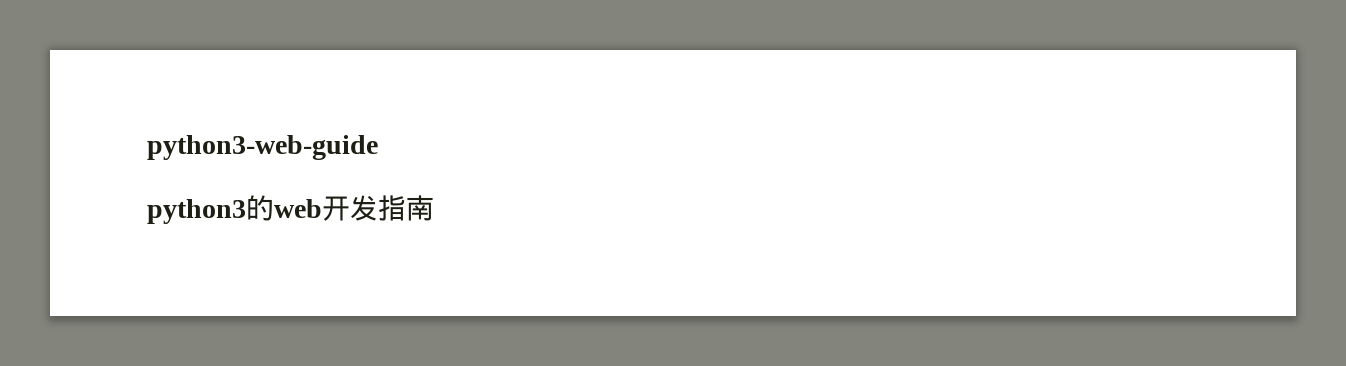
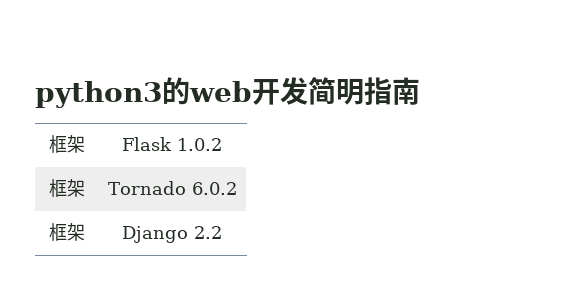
[147,135,378,160] python3-web-guide // -> (35, 94) none
(378, 208) none -> [308,77,364,105] 简明
(434, 208) none -> [48,135,85,153] [122,137,222,151] [48,179,85,197] [107,181,237,195] [48,223,85,241] [122,226,222,243] // 框架 | Flask 1.0.2 // 框架 | Tornado 6.0.2 // 框架 | Django 2.2

